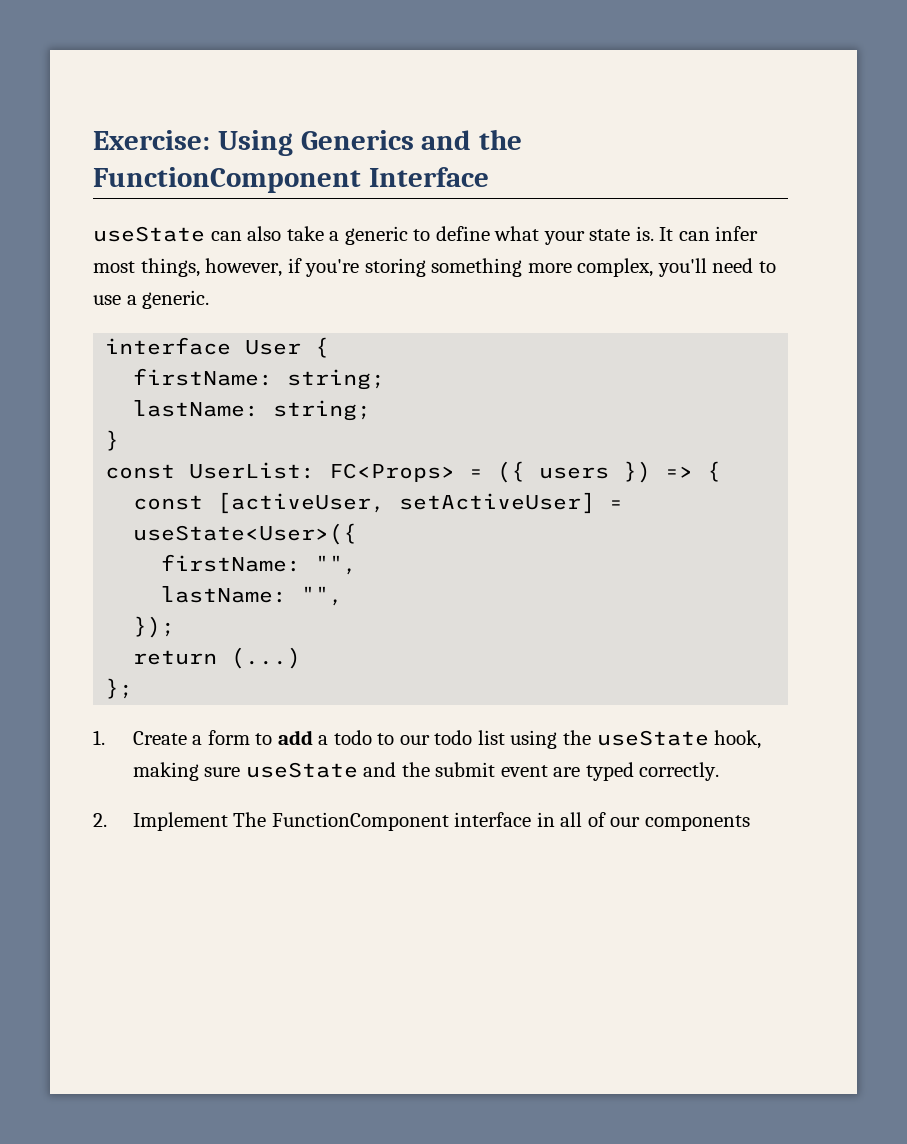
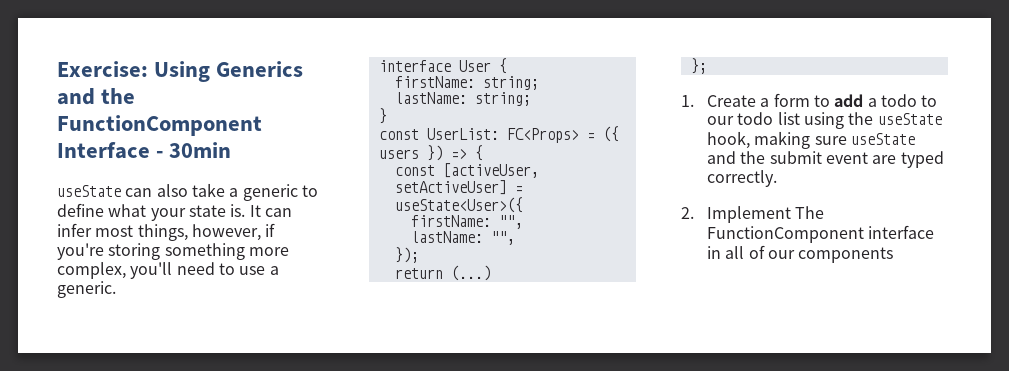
(489, 177) none -> [156,142,232,158] - 30min

